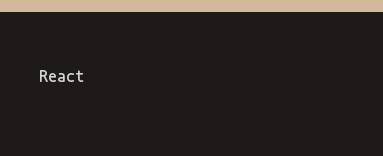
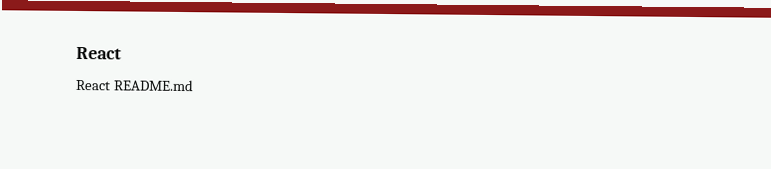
[39,70,85,82] React -> [76,46,122,60] [75,79,194,92] React // React README.md

